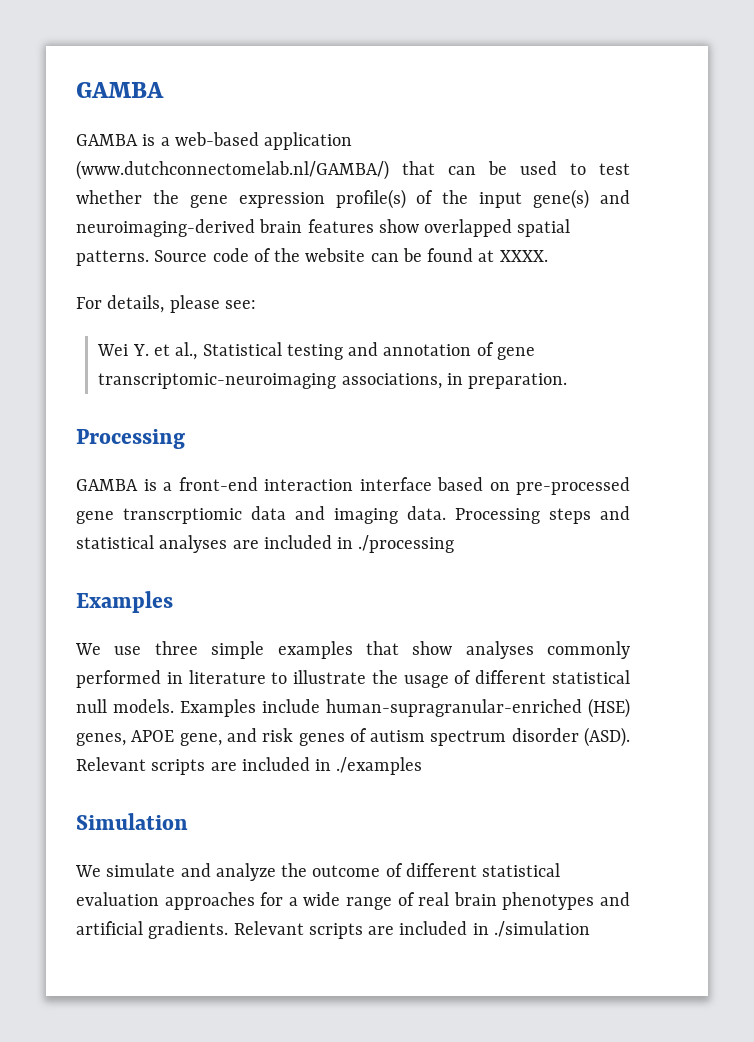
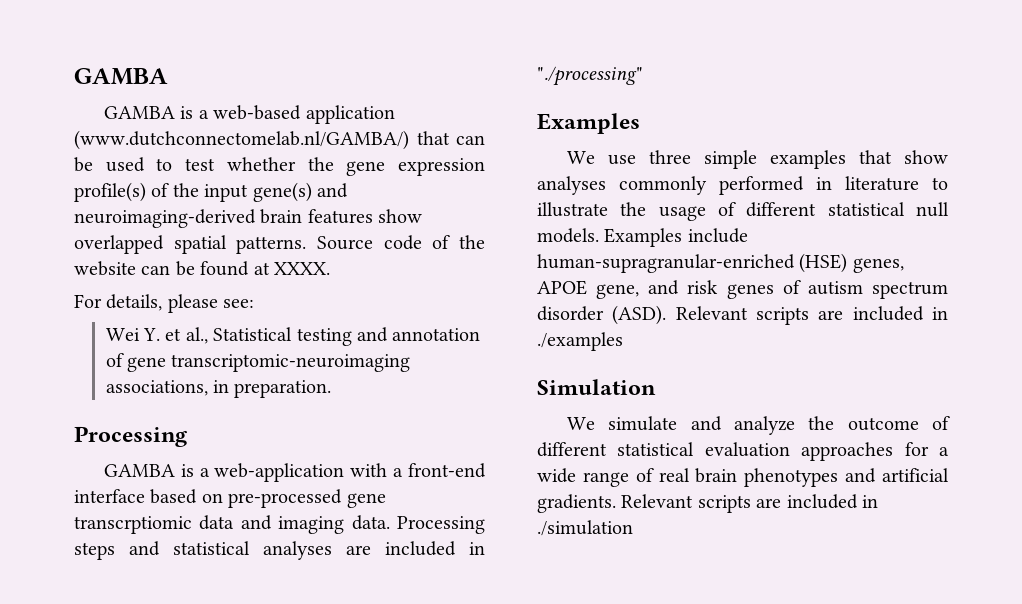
[178,477,353,491] front-end interaction -> [214,463,486,482] web-application with a front-end
[358,535,455,553] ./processing -> [537,66,643,86] "./processing"

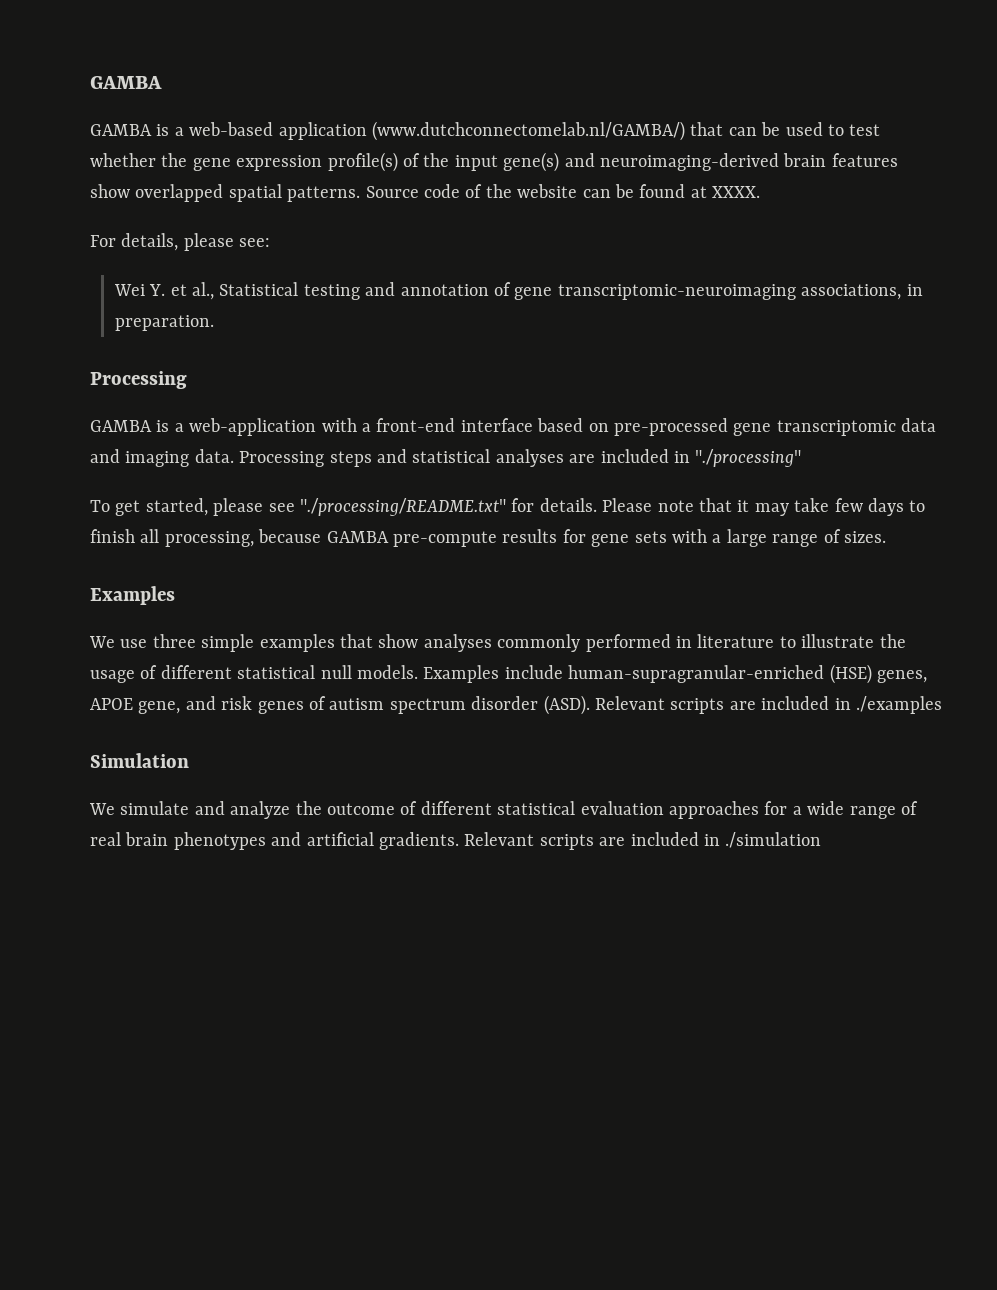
[74,516,192,534] transcrptiomic -> [776,420,896,436] transcriptomic
(643, 76) none -> [90,498,926,516] [90,529,886,547] // To get started, please see "./processing/README.txt" for details. Please note that it may take few days to finish all processing, because GAMBA pre-compute results for gene sets with a large range of sizes.

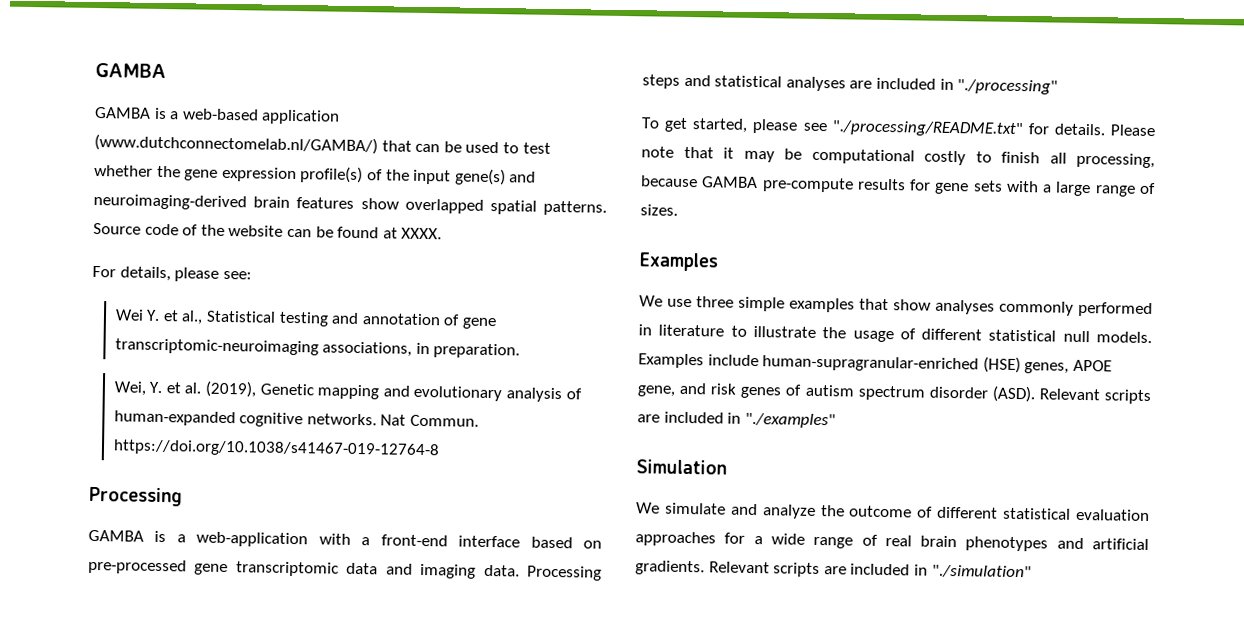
(214, 323) none -> [113,380,582,403] [113,410,480,428] [112,439,440,459] // Wei, Y. et al. (2019), Genetic mapping and evolutionary analysis of human-expanded cognitive networks. Nat Commun. https://doi.org/10.1038/s41467-019-12764-8
[794,498,904,516] take few days -> [784,148,966,166] be computational costly
[855,696,942,714] ./examples -> [744,412,836,429] "./examples"
[725,832,822,848] ./simulation -> [931,564,1032,579] "./simulation"

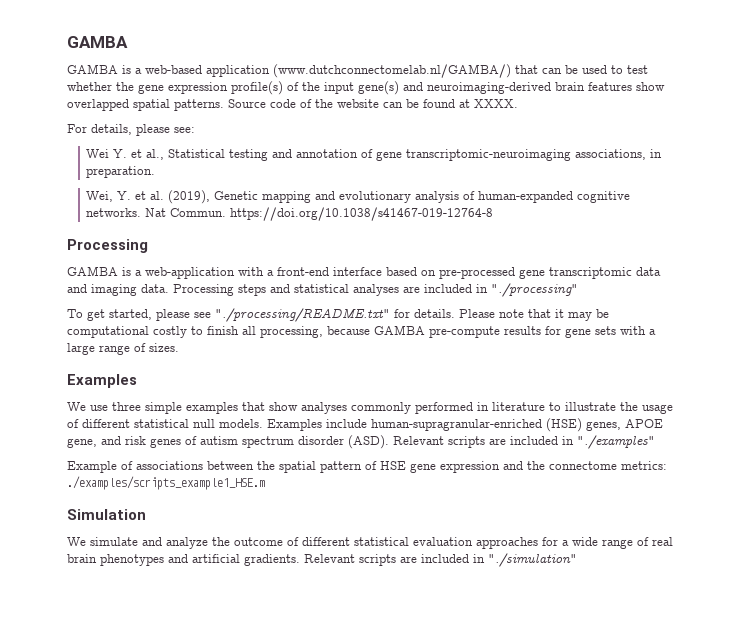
(836, 420) none -> [67,461,667,473] [67,476,265,490] // Example of associations between the spatial pattern of HSE gene expression and the connectome metrics: ./examples/scripts_example1_HSE.m

